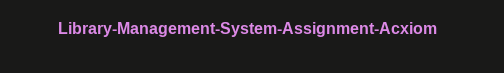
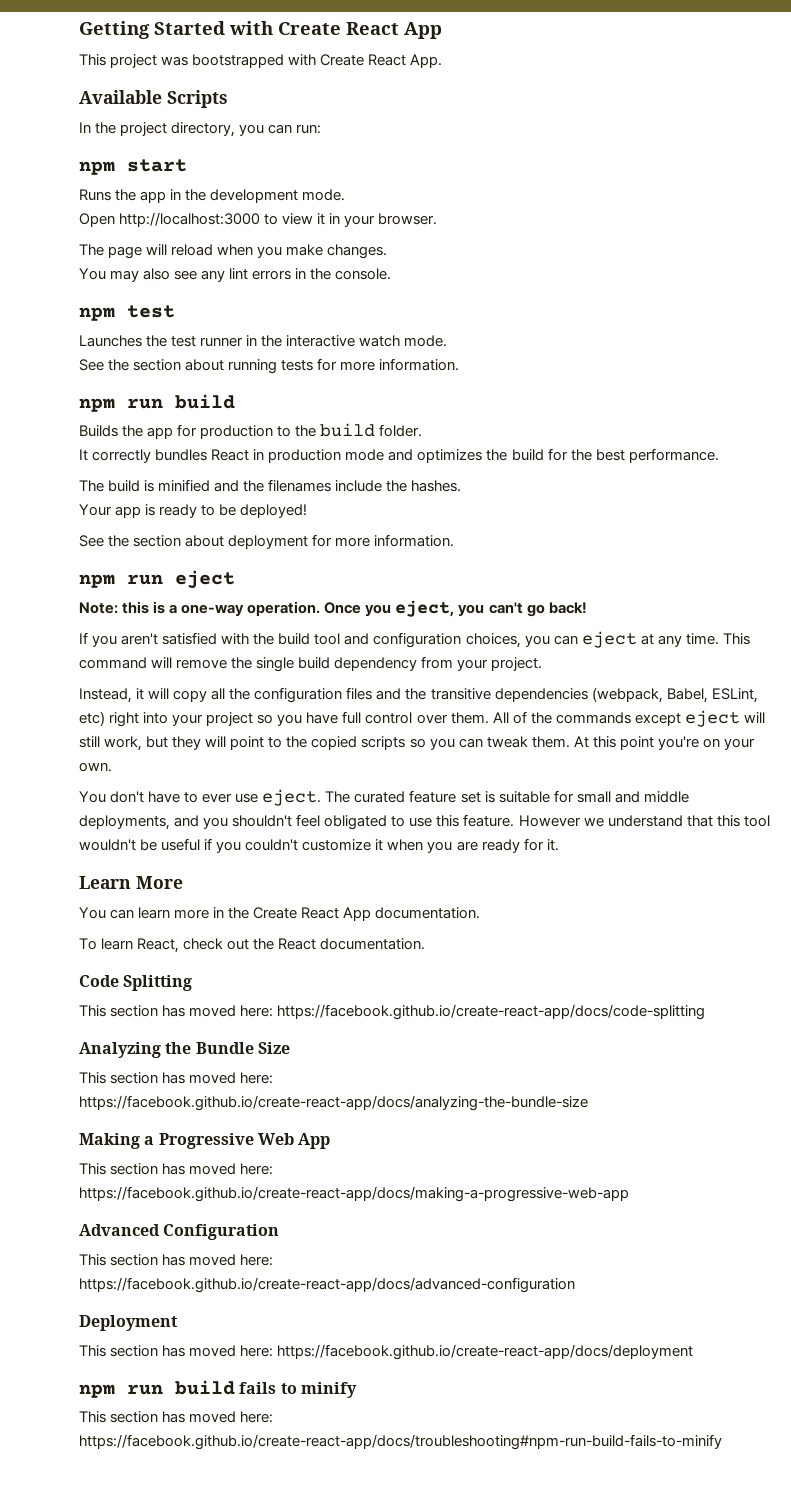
[58,22,437,37] Library-Management-System-Assignment-Acxiom -> [79,21,442,39] [79,54,443,68] [79,90,228,108] [79,122,322,137] [79,159,187,175] [79,189,346,203] [79,212,438,227] [79,244,388,259] [79,268,392,282] [79,305,175,321] [79,335,448,347] [79,358,460,374] [79,394,235,412] [79,423,423,439] [79,448,719,463] [79,479,462,492] [79,504,308,518] [79,534,455,549] [79,570,235,589] [79,600,587,617] [79,631,750,648] [79,656,543,672] [79,687,758,703] [79,710,765,727] [79,736,755,751] [79,762,112,772] [79,789,689,806] [79,814,770,830] [79,838,559,853] [79,876,183,889] [79,907,481,921] [79,938,426,953] [79,975,193,991] [79,1004,706,1020] [79,1042,290,1058] [79,1072,274,1084] [79,1095,588,1111] [79,1133,331,1149] [79,1163,274,1175] [79,1186,629,1202] [79,1224,280,1240] [79,1254,274,1266] [79,1277,575,1293] [79,1315,178,1331] [79,1344,694,1360] [79,1380,357,1398] [79,1411,274,1423] [79,1434,722,1450] Getting Started with Create React App // This project was bootstrapped with Create React App. // Available Scripts // In the project directory, you can run: // npm start // Runs the app in the development mode. // Open http://localhost:3000 to view it in your browser. // The page will reload when you make changes. // You may also see any lint errors in the console. // npm test // Launches the test runner in the interactive watch mode. // See the section about running tests for more information. // npm run build // Builds the app for production to the build folder. // It correctly bundles React in production mode and optimizes the build for the best performance. // The build is minified and the filenames include the hashes. // Your app is ready to be deployed! // See the section about deployment for more information. // npm run eject // Note: this is a one-way operation. Once you eject, you can't go back! // If you aren't satisfied with the build tool and configuration choices, you can eject at any time. This command will remove the single build dependency from your project. // Instead, it will copy all the configuration files and the transitive dependencies (webpack, Babel, ESLint, etc) right into your project so you have full control over them. All of the commands except eject will still work, but they will point to the copied scripts so you can tweak them. At this point you're on your own. // You don't have to ever use eject. The curated feature set is suitable for small and middle deployments, and you shouldn't feel obligated to use this feature. However we understand that this tool wouldn't be useful if you couldn't customize it when you are ready for it. // Learn More // You can learn more in the Create React App documentation. // To learn React, check out the React documentation. // Code Splitting // This section has moved here: https://facebook.github.io/create-react-app/docs/code-splitting // Analyzing the Bundle Size // This section has moved here: https://facebook.github.io/create-react-app/docs/analyzing-the-bundle-size // Making a Progressive Web App // This section has moved here: https://facebook.github.io/create-react-app/docs/making-a-progressive-web-app // Advanced Configuration // This section has moved here: https://facebook.github.io/create-react-app/docs/advanced-configuration // Deployment // This section has moved here: https://facebook.github.io/create-react-app/docs/deployment // npm run build fails to minify // This section has moved here: https://facebook.github.io/create-react-app/docs/troubleshooting#npm-run-build-fails-to-minify

